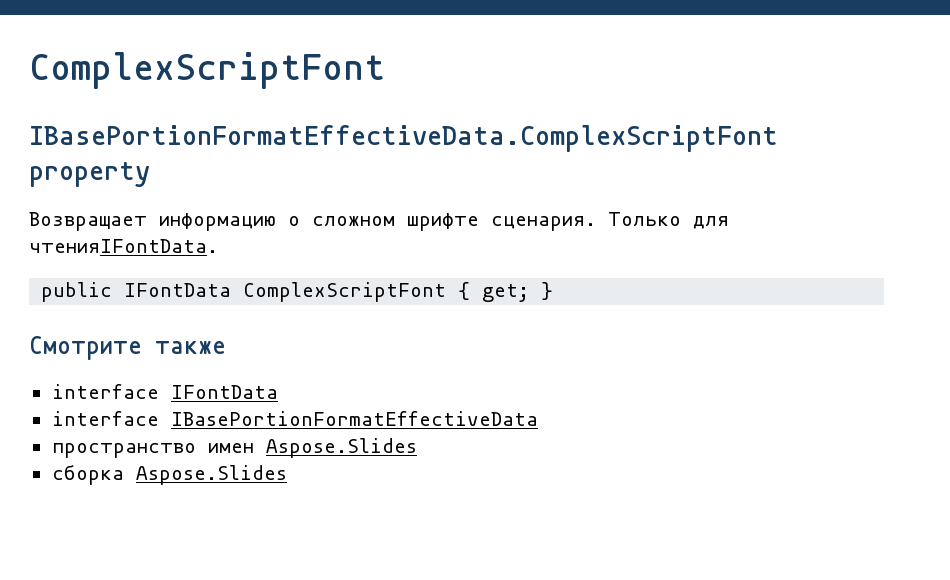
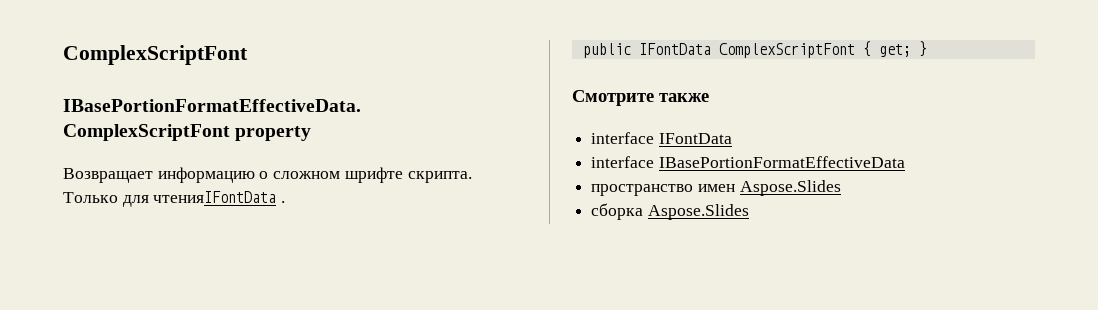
[491,216,596,231] сценария. -> [407,171,472,183] скрипта.
[29,239,218,253] чтенияIFontData. -> [153,191,286,203] чтенияIFontData .

